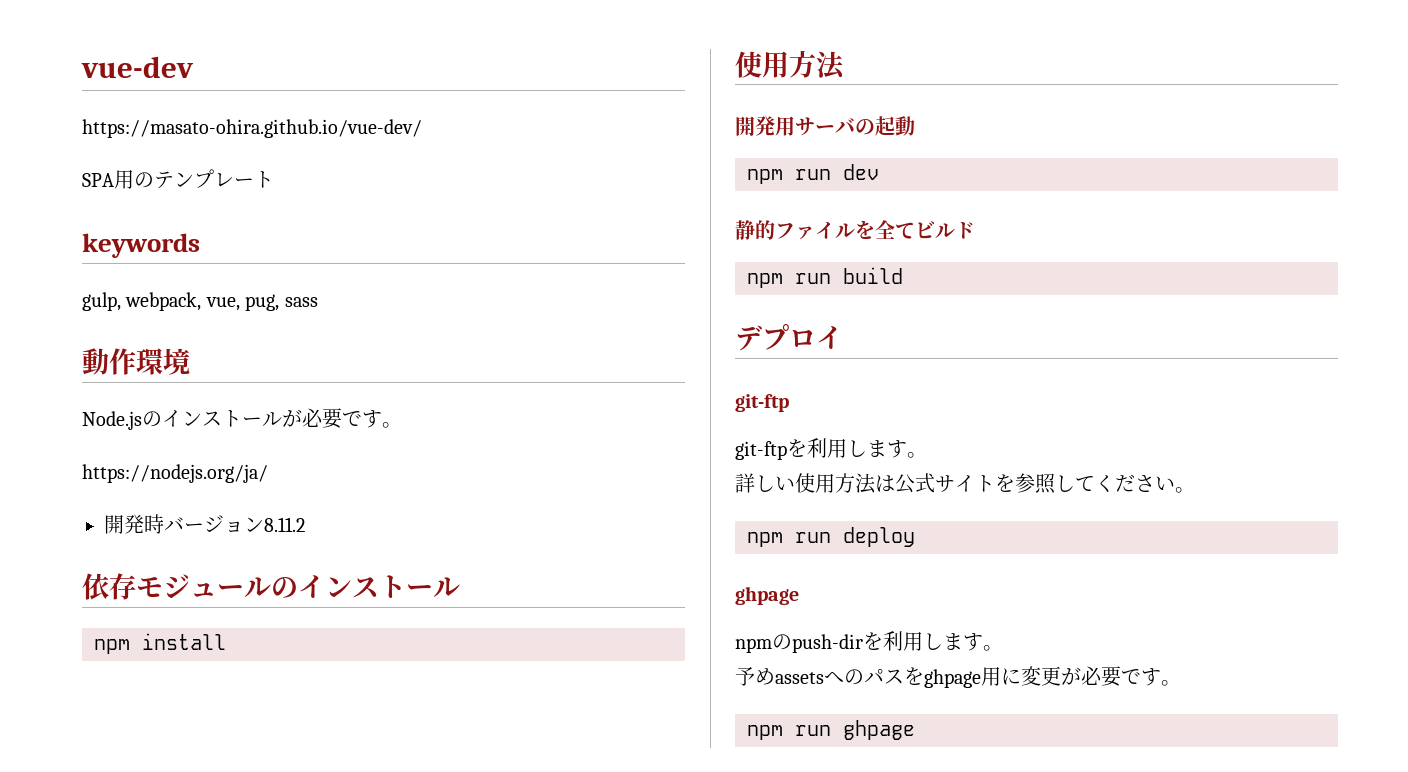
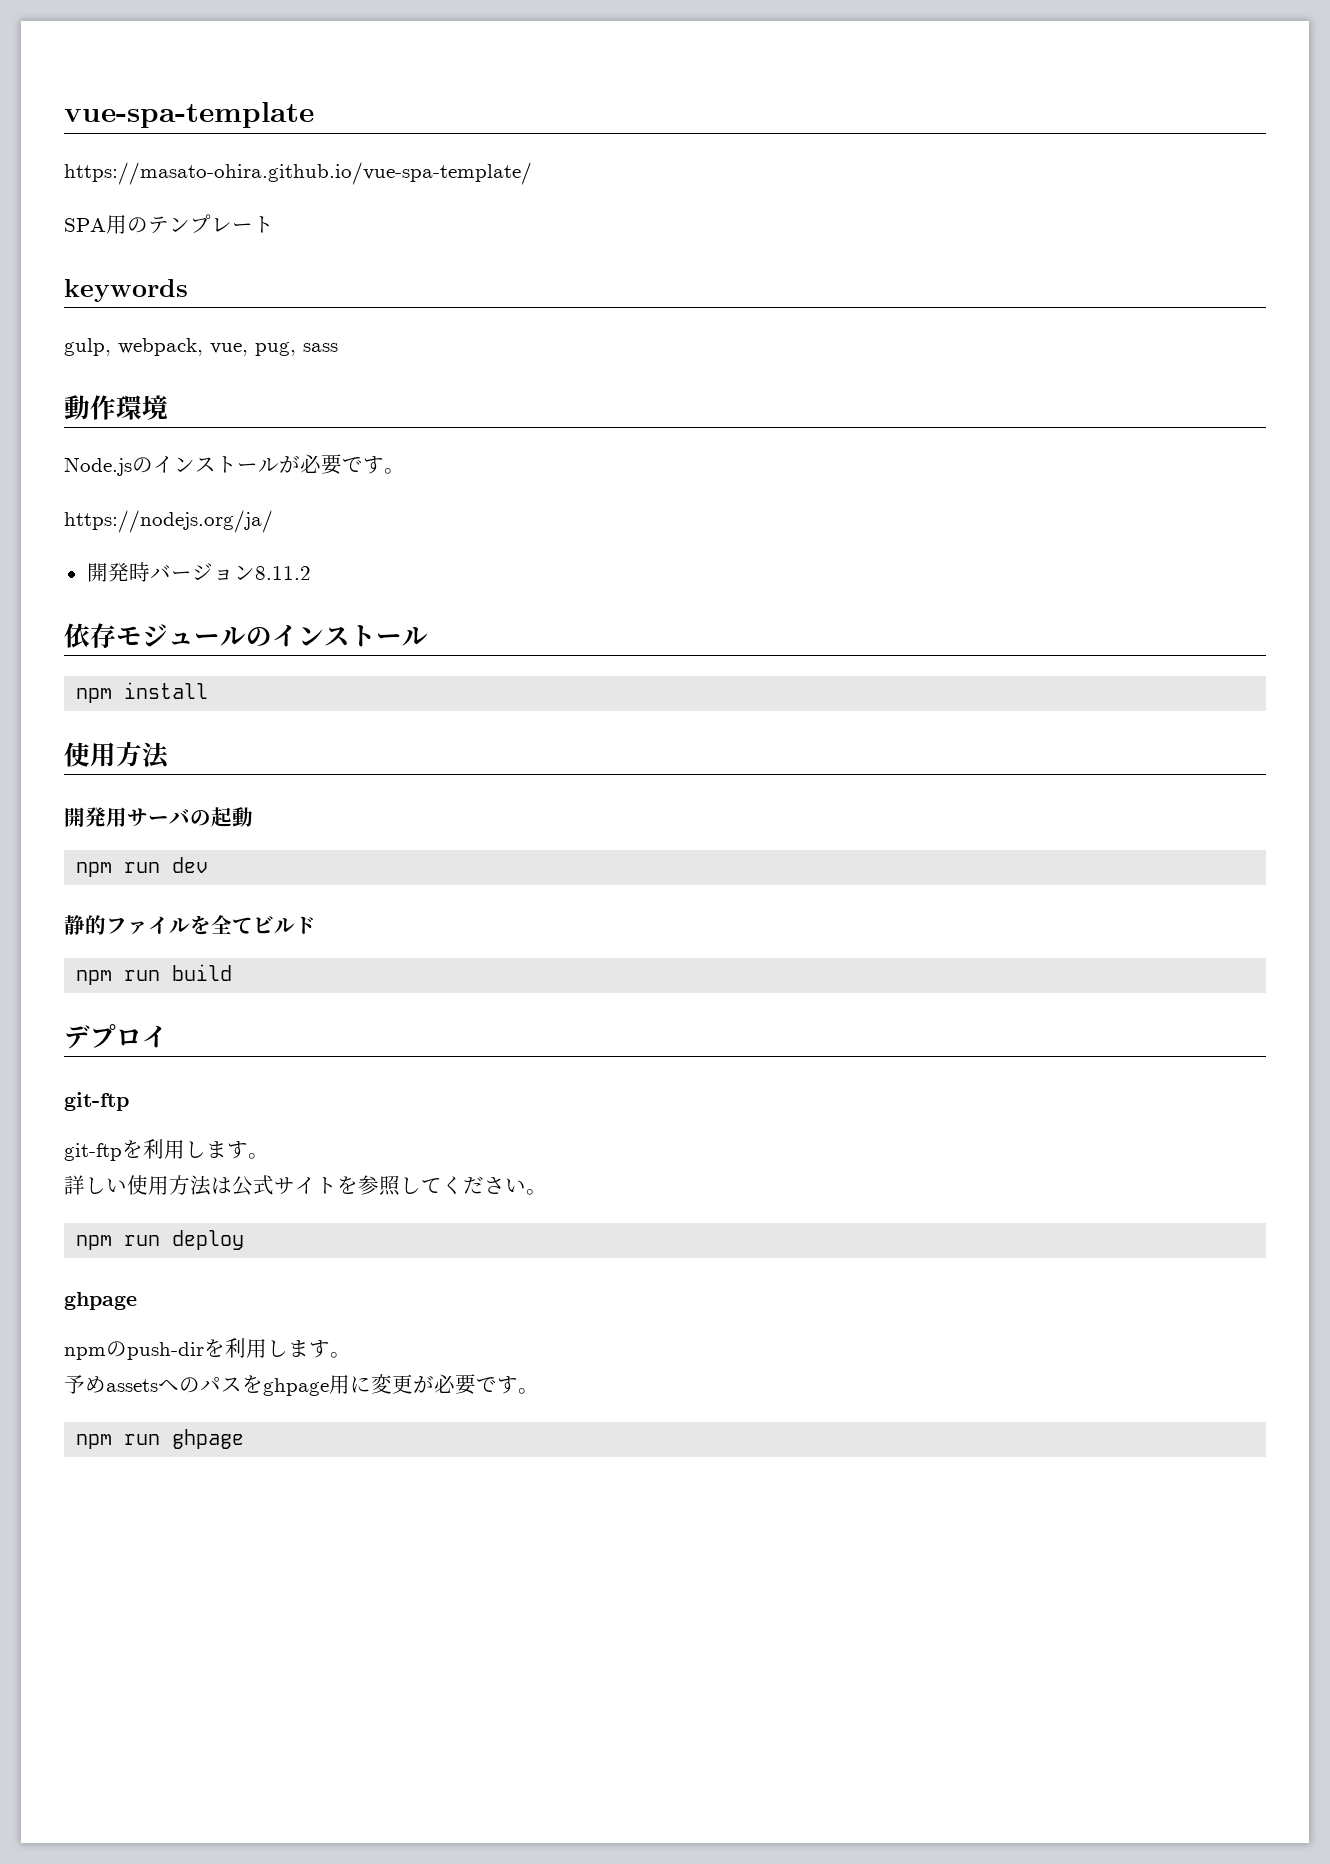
[81,56,194,78] [82,119,422,138] vue-dev // https://masato-ohira.github.io/vue-dev/ -> [64,102,314,128] [64,162,532,185] vue-spa-template // https://masato-ohira.github.io/vue-spa-template/

